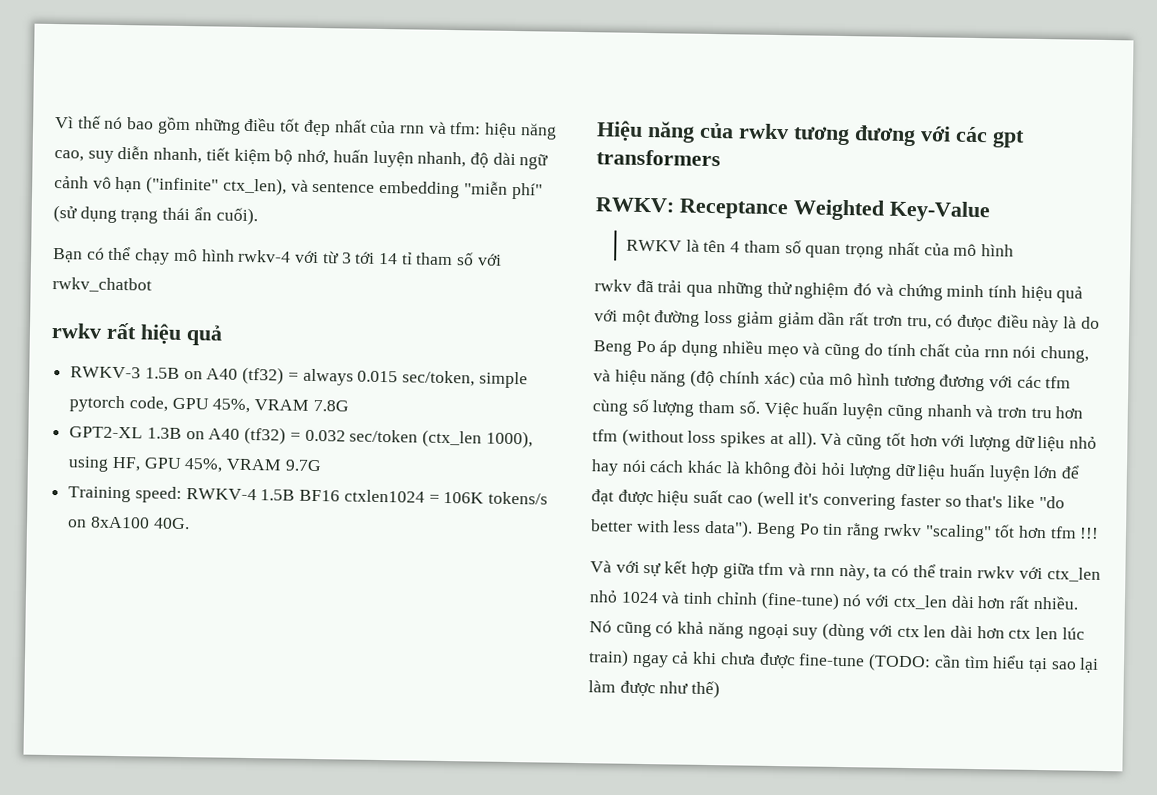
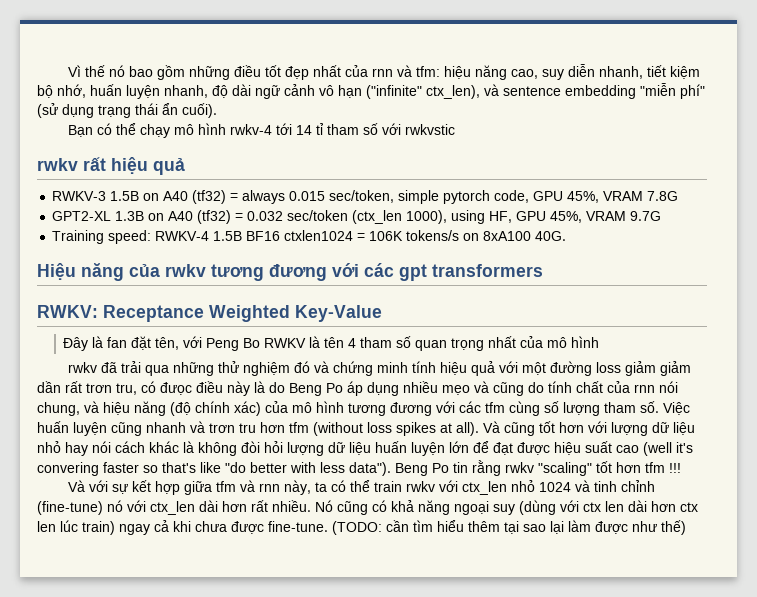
[295,250,352,264] với từ 3 -> (273, 129) none
[52,277,152,293] rwkv_chatbot -> [405,124,456,135] rwkvstic
(991, 211) none -> [63,336,261,351] Đây là fan đặt tên, với Peng Bo
[798,653,866,667] fine-tune -> [268,521,328,532] fine-tune.
(1026, 662) none -> [468,521,500,532] thêm

